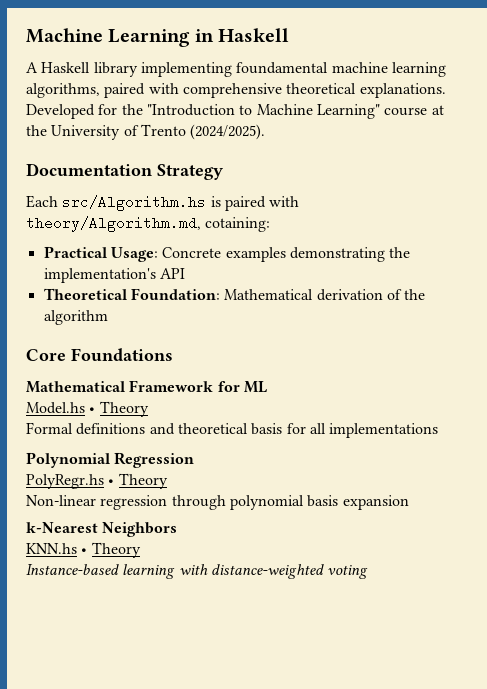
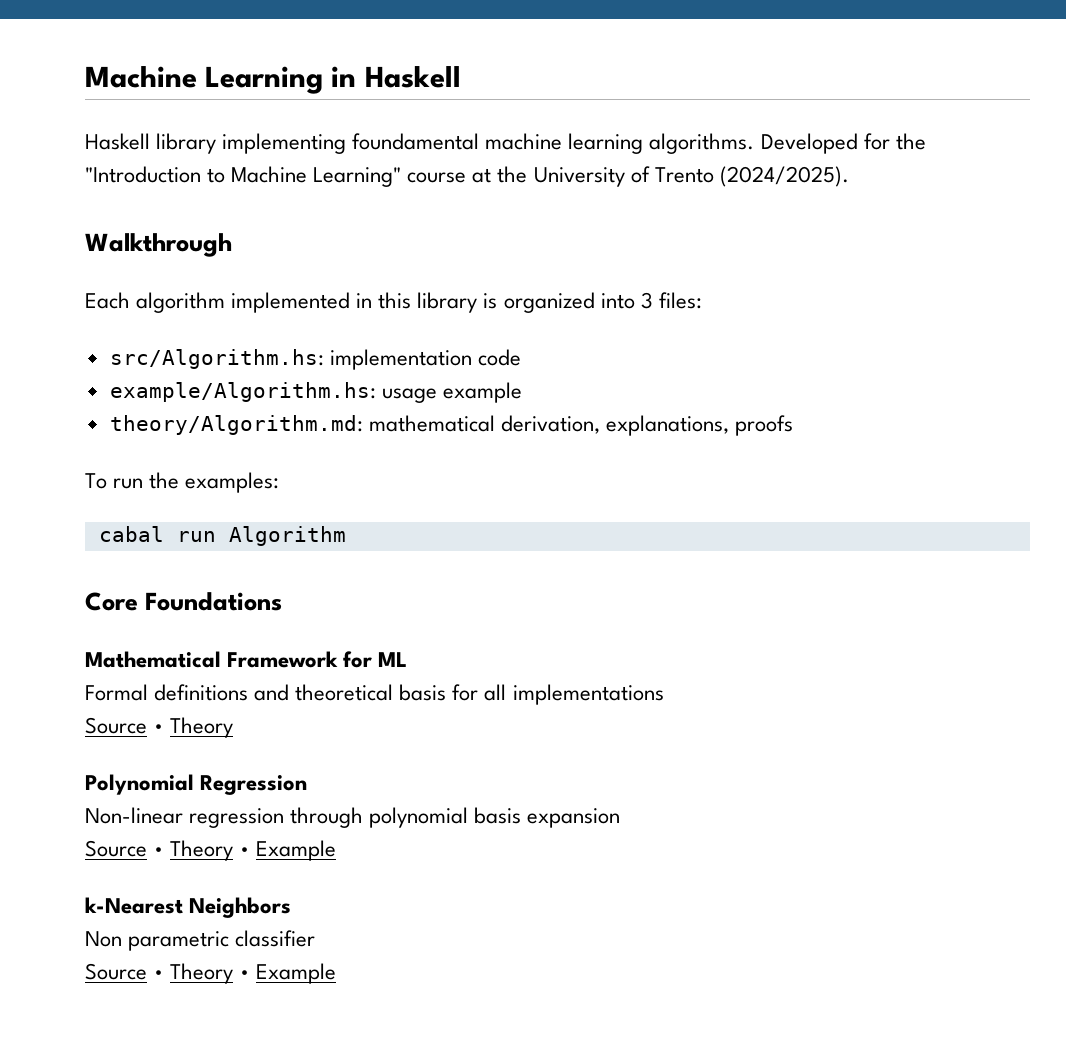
[26,62,38,73] A -> (461, 77) none
[26,83,446,98] algorithms, paired with comprehensive theoretical explanations. -> [649,133,755,154] algorithms.
[26,163,223,180] Documentation Strategy -> [85,233,232,257] Walkthrough
[62,195,300,211] [26,216,271,232] [43,246,411,262] [43,268,185,283] [43,288,426,301] [43,310,108,325] src/Algorithm.hs is paired with theory/Algorithm.md, cotaining: // Practical Usage: Concrete examples demonstrating the implementation's API // Theoretical Foundation: Mathematical derivation of the algorithm -> [136,292,702,313] [109,349,521,370] [109,382,522,403] [109,415,794,436] [85,472,280,493] [98,526,346,546] algorithm implemented in this library is organized into 3 files: // src/Algorithm.hs: implementation code // example/Algorithm.hs: usage example // theory/Algorithm.md: mathematical derivation, explanations, proofs // To run the examples: // cabal run Algorithm
[26,401,149,417] // Model.hs • Theory -> (408, 659) none
(439, 430) none -> [85,717,234,738] // Source • Theory
[26,473,168,489] // PolyRegr.hs • Theory -> (308, 785) none
[26,522,178,537] [26,542,141,558] [26,564,369,579] k-Nearest Neighbors // KNN.hs • Theory // Instance-based learning with distance-weighted voting -> [85,840,337,861] [85,897,292,918] [85,930,316,951] [85,963,337,984] Source • Theory • Example // k-Nearest Neighbors // Non parametric classifier // Source • Theory • Example

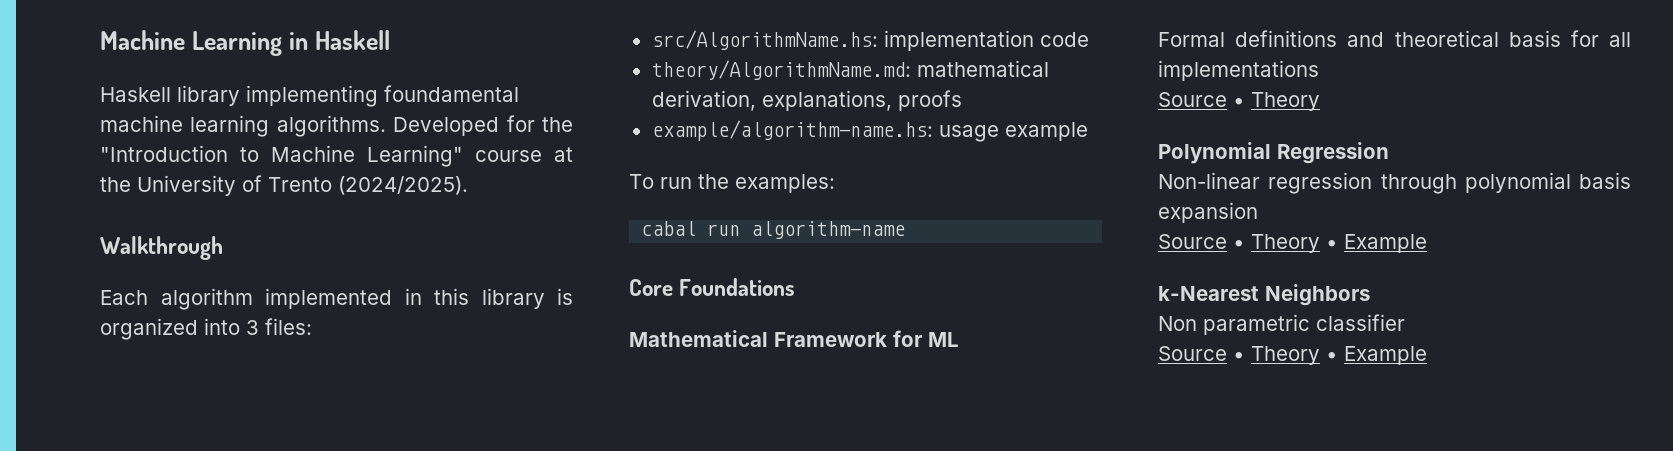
[109,349,324,369] src/Algorithm.hs: -> [651,30,878,50] src/AlgorithmName.hs:
[109,382,522,403] [109,415,363,435] example/Algorithm.hs: usage example // theory/Algorithm.md: -> [651,60,911,80] theory/AlgorithmName.md:
(794, 425) none -> [651,120,1088,142] // example/algorithm-name.hs: usage example
[228,526,346,546] Algorithm -> [751,221,906,239] algorithm-name

